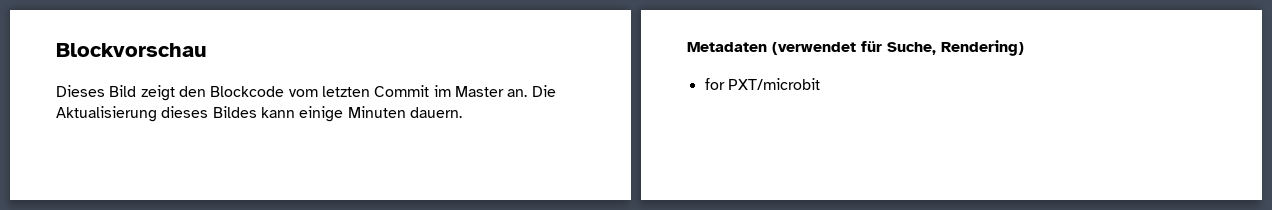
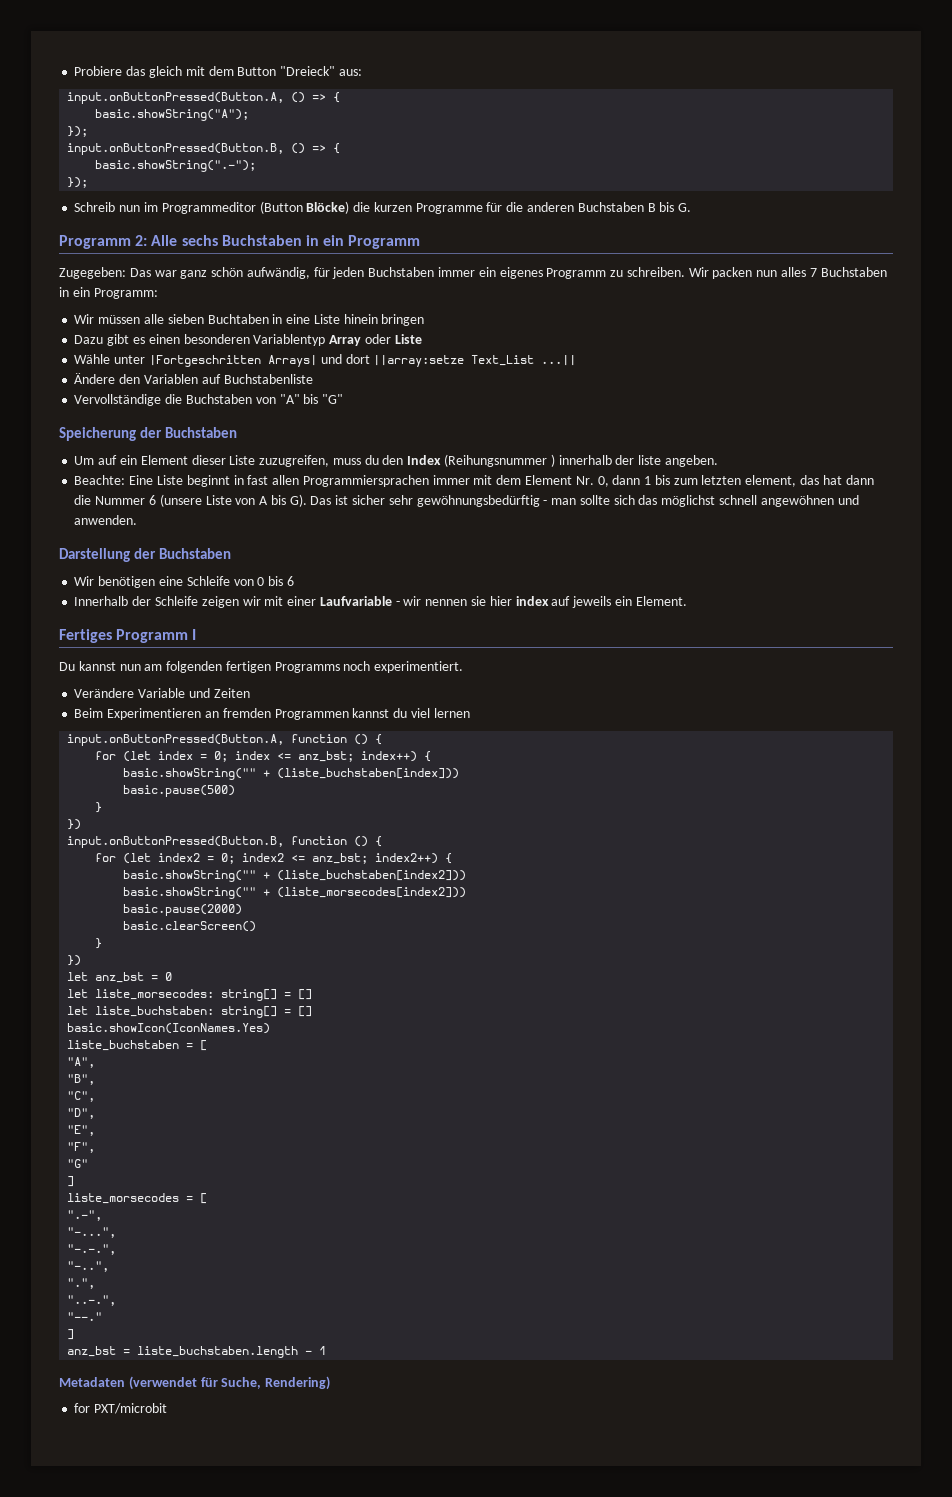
[56,43,207,57] [56,85,556,101] [56,106,462,122] Blockvorschau // Dieses Bild zeigt den Blockcode vom letzten Commit im Master an. Die Aktualisierung dieses Bildes kann einige Minuten dauern. -> [74,66,362,78] [67,92,341,104] [95,109,250,121] [67,126,89,137] [67,143,341,155] [95,160,257,172] [67,177,89,188] [74,201,692,214] [59,235,421,249] [59,267,887,279] [59,287,158,299] [74,314,425,326] [74,334,422,346] [74,354,577,367] [74,373,313,384] [74,394,344,406] [59,427,237,441] [74,454,718,467] [74,475,874,487] [74,494,859,507] [74,515,138,525] [59,548,231,562] [74,576,294,588] [74,596,687,608] [59,629,197,643] [59,661,464,673] [74,688,250,698] [74,708,470,720] [67,734,383,746] [95,751,432,762] [123,768,460,780] [123,785,236,797] [95,802,103,813] [67,819,82,830] [67,836,383,848] [95,853,453,864] [123,870,467,882] [123,887,467,899] [123,904,243,916] [123,921,257,932] [95,938,103,949] [67,955,82,966] [67,972,173,983] [67,989,313,1001] [67,1006,313,1018] [67,1023,271,1034] [67,1040,208,1051] [67,1057,96,1068] [67,1074,96,1085] [67,1091,96,1102] [67,1108,96,1119] [67,1125,96,1136] [67,1142,96,1153] [67,1159,89,1168] [67,1176,75,1187] [67,1193,208,1204] [67,1210,103,1221] [67,1227,117,1238] [67,1244,117,1255] [67,1261,110,1272] [67,1278,96,1289] [67,1295,117,1306] [67,1312,103,1321] [67,1329,75,1340] [67,1346,327,1358] Probiere das gleich mit dem Button "Dreieck" aus: // input.onButtonPressed(Button.A, () => { // basic.showString("A"); // }); // input.onButtonPressed(Button.B, () => { // basic.showString(".-"); // }); // Schreib nun im Programmeditor (Button Blöcke) die kurzen Programme für die anderen Buchstaben B bis G. // Programm 2: Alle sechs Buchstaben in ein Programm // Zugegeben: Das war ganz schön aufwändig, für jeden Buchstaben immer ein eigenes Programm zu schreiben. Wir packen nun alles 7 Buchstaben in ein Programm: // Wir müssen alle sieben Buchtaben in eine Liste hinein bringen // Dazu gibt es einen besonderen Variablentyp Array oder Liste // Wähle unter |Fortgeschritten Arrays| und dort ||array:setze Text_List ...|| // Ändere den Variablen auf Buchstabenliste // Vervollständige die Buchstaben von "A" bis "G" // Speicherung der Buchstaben // Um auf ein Element dieser Liste zuzugreifen, muss du den Index (Reihungsnummer ) innerhalb der liste angeben. // Beachte: Eine Liste beginnt in fast allen Programmiersprachen immer mit dem Element Nr. 0, dann 1 bis zum letzten element, das hat dann die Nummer 6 (unsere Liste von A bis G). Das ist sicher sehr gewöhnungsbedürftig - man sollte sich das möglichst schnell angewöhnen und anwenden. // Darstellung der Buchstaben // Wir benötigen eine Schleife von 0 bis 6 // Innerhalb der Schleife zeigen wir mit einer Laufvariable - wir nennen sie hier index auf jeweils ein Element. // Fertiges Programm I // Du kannst nun am folgenden fertigen Programms noch experimentiert. // Verändere Variable und Zeiten // Beim Experimentieren an fremden Programmen kannst du viel lernen // input.onButtonPressed(Button.A, function () { // for (let index = 0; index <= anz_bst; index++) { // basic.showString("" + (liste_buchstaben[index])) // basic.pause(500) // } // }) // input.onButtonPressed(Button.B, function () { // for (let index2 = 0; index2 <= anz_bst; index2++) { // basic.showString("" + (liste_buchstaben[index2])) // basic.showString("" + (liste_morsecodes[index2])) // basic.pause(2000) // basic.clearScreen() // } // }) // let anz_bst = 0 // let liste_morsecodes: string[] = [] // let liste_buchstaben: string[] = [] // basic.showIcon(IconNames.Yes) // liste_buchstaben = [ // "A", // "B", // "C", // "D", // "E", // "F", // "G" // ] // liste_morsecodes = [ // ".-", // "-...", // "-.-.", // "-..", // ".", // "..-.", // "--." // ] // anz_bst = liste_buchstaben.length - 1

